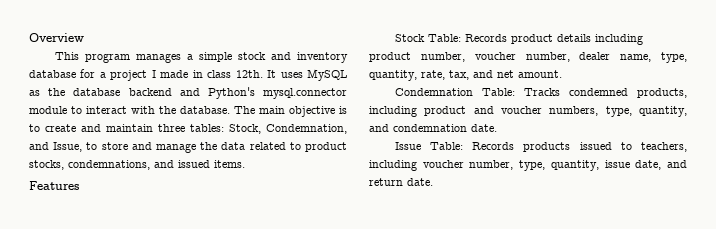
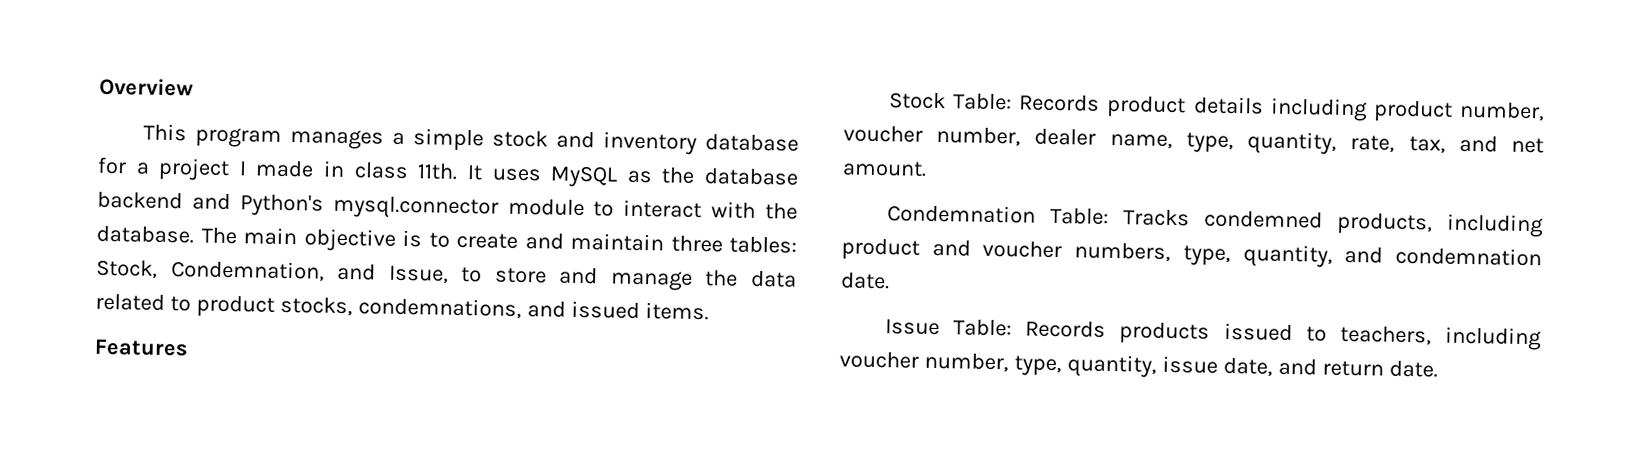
[235,70,263,78] 12th. -> [417,163,459,180] 11th.

